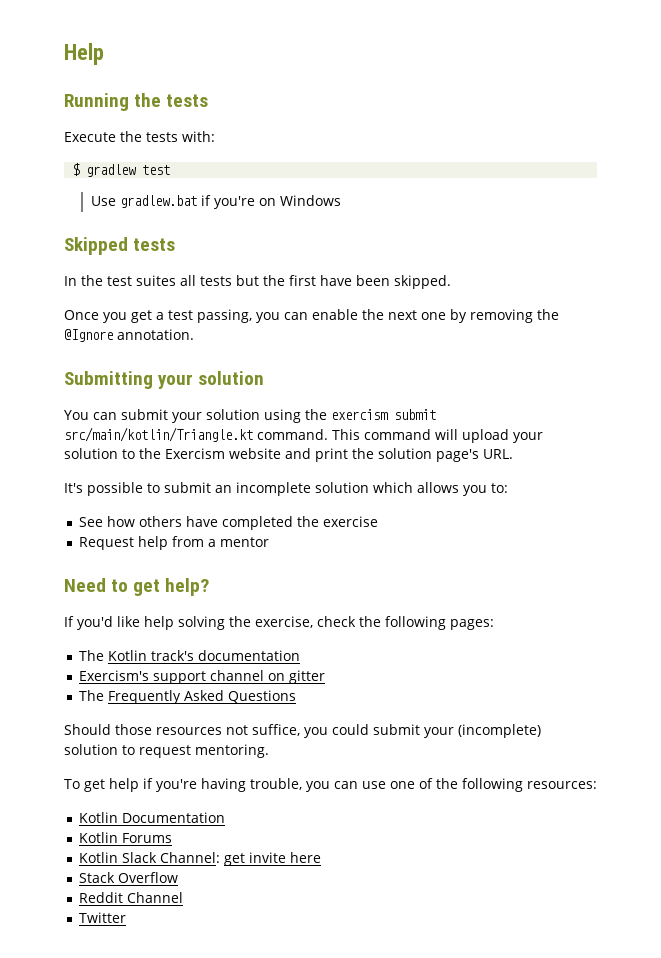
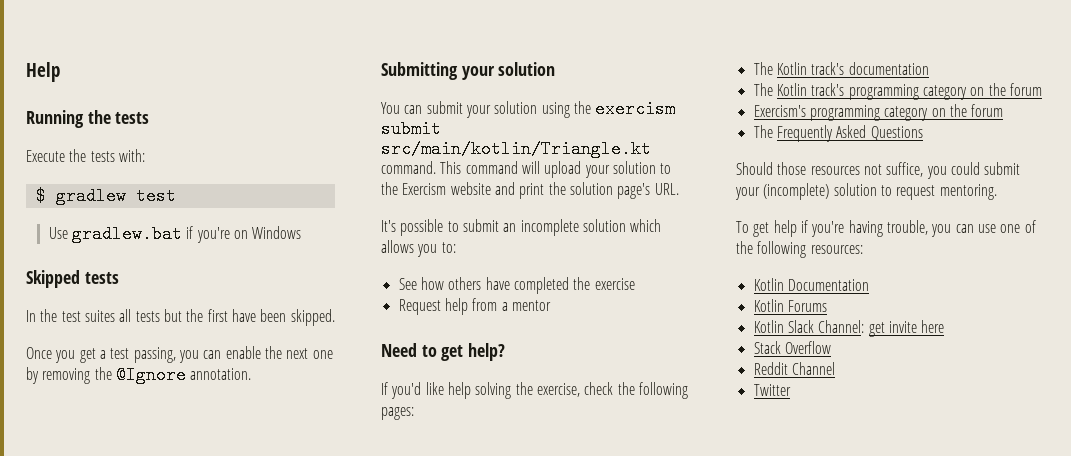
[79,670,326,684] Exercism's support channel on gitter -> [753,83,1042,100] [753,104,1004,121] The Kotlin track's programming category on the forum // Exercism's programming category on the forum

